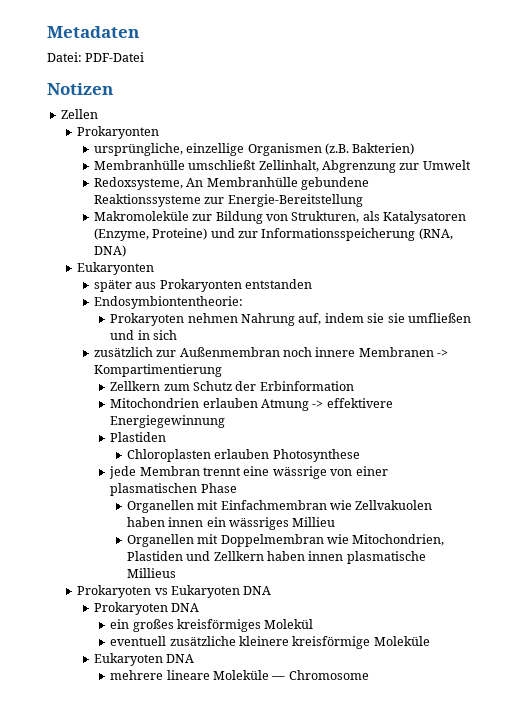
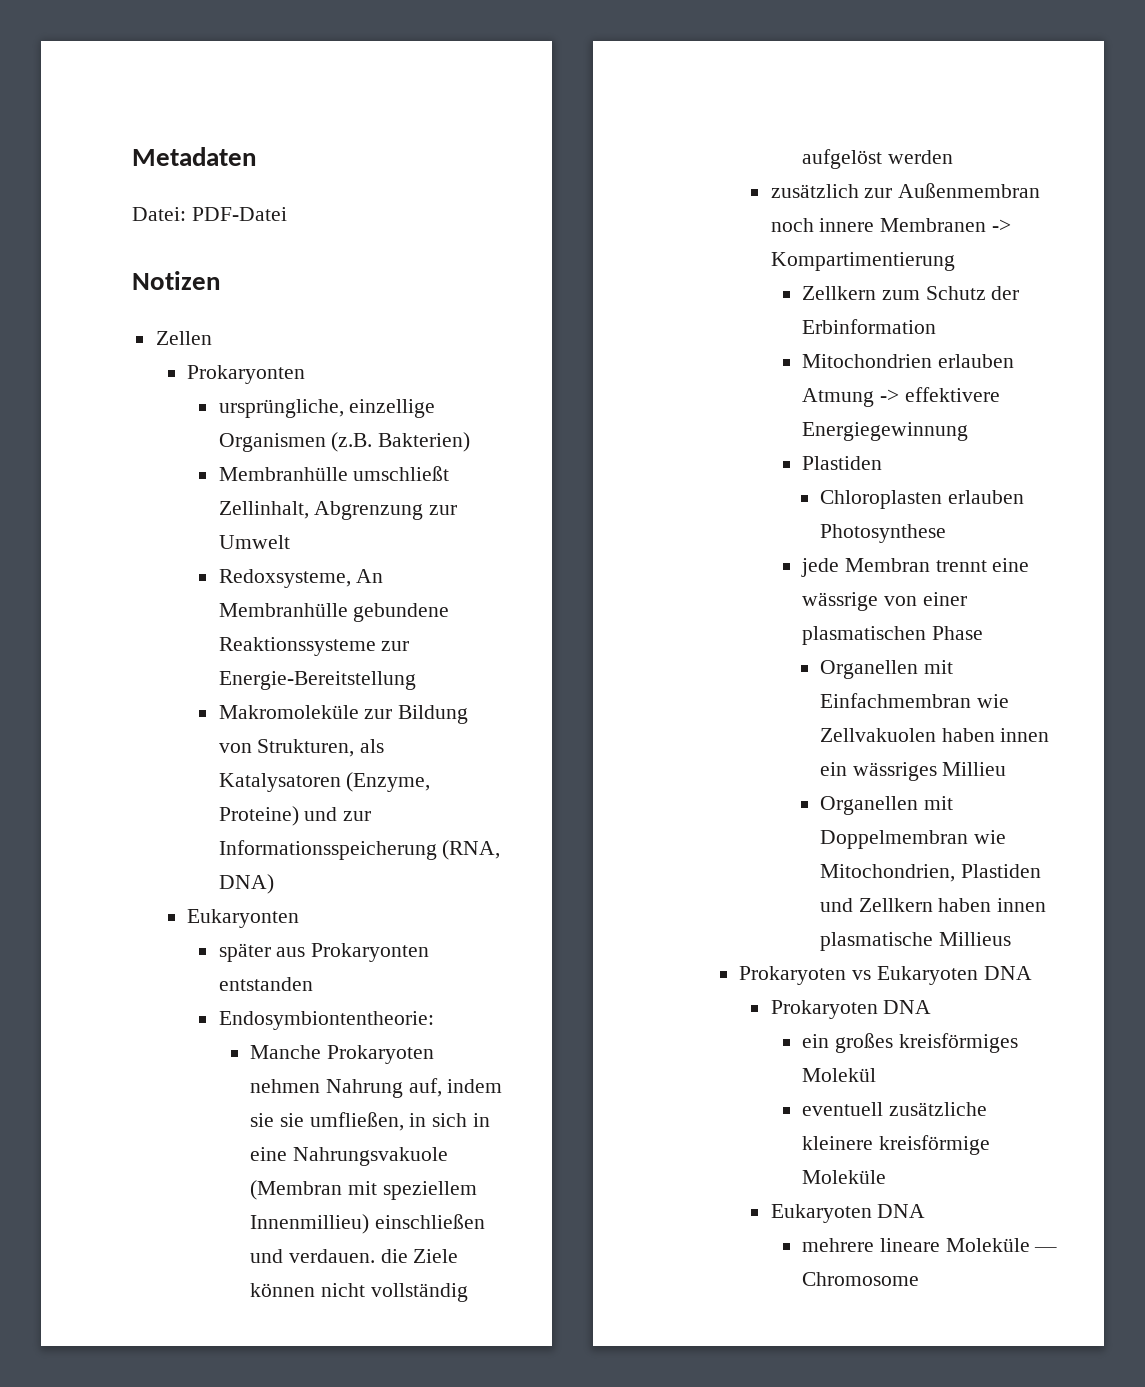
(243, 302) none -> [250,1045,322,1059] Manche
[407,313,471,323] [110,330,135,340] umfließen und -> [309,1112,404,1131] umfließen,
(178, 335) none -> [473,1113,491,1127] [250,1147,448,1166] [250,1180,477,1200] [250,1214,485,1234] [250,1249,459,1263] [250,1283,468,1302] [802,149,953,169] in eine Nahrungsvakuole (Membran mit speziellem Innenmillieu) einschließen und verdauen. die Ziele können nicht vollständig aufgelöst werden

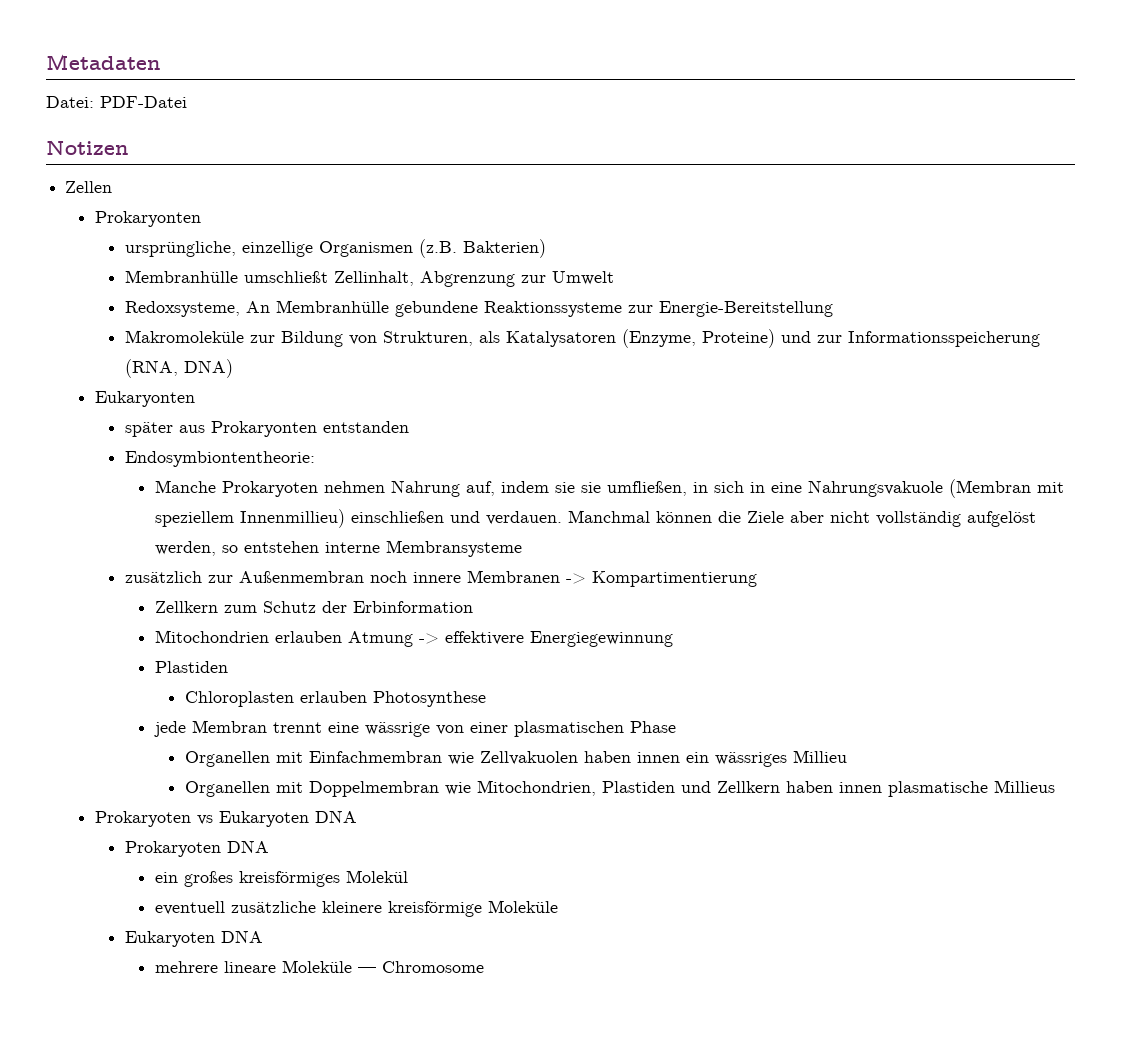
(375, 1256) none -> [567,510,712,523] Manchmal können
[250,1283,316,1297] können -> [789,511,824,523] aber
[887,150,953,164] werden -> [154,540,522,557] werden, so entstehen interne Membransysteme

